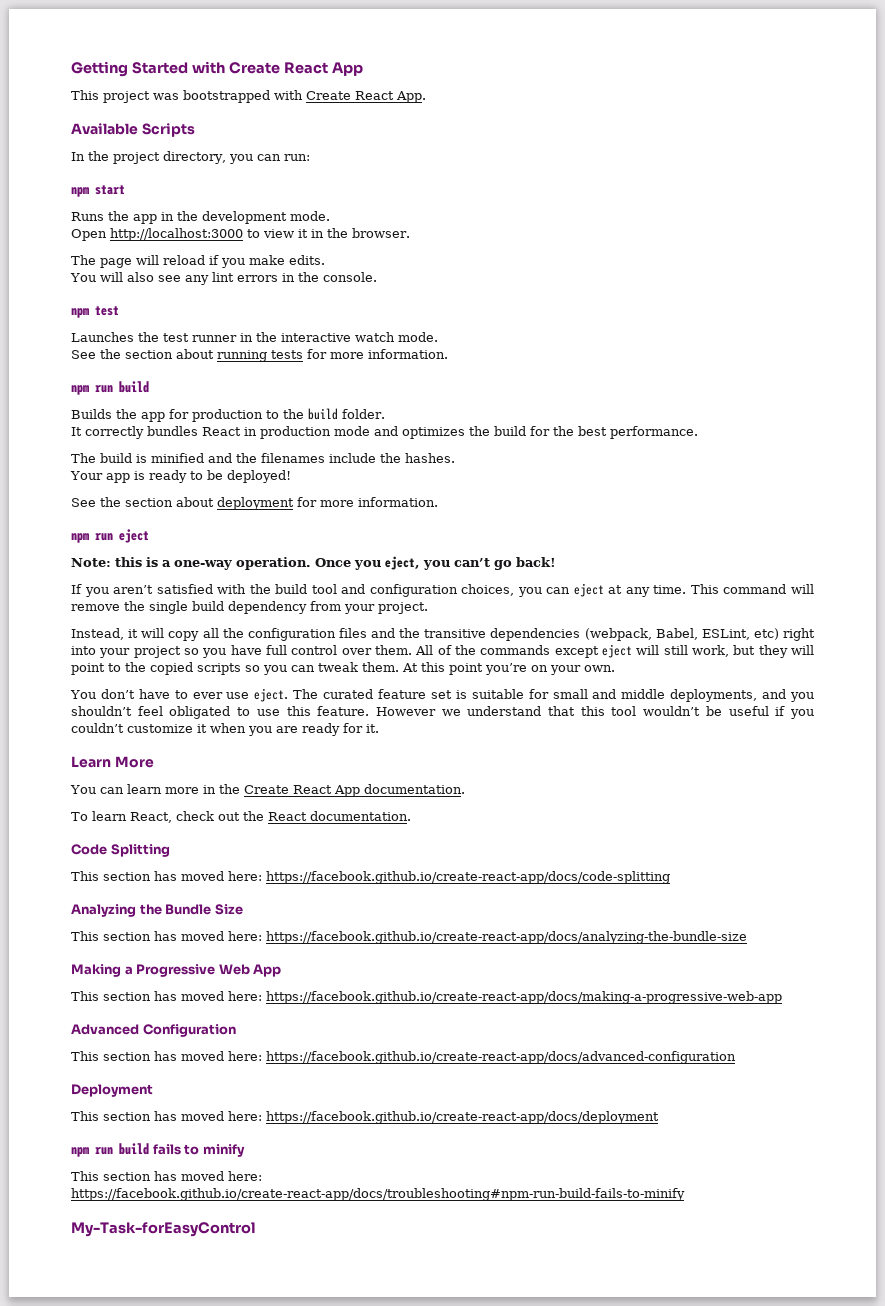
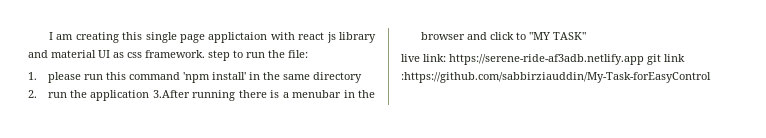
[71,61,363,77] [71,90,426,103] [71,123,195,137] [71,151,310,164] [71,185,125,197] [71,211,330,224] [71,228,410,241] [71,255,325,268] [70,272,377,285] [71,306,119,318] [71,332,438,342] [71,349,448,362] [71,381,149,395] [71,408,385,422] [71,426,698,439] [71,453,455,463] [70,470,291,483] [71,497,438,510] [71,529,149,543] [71,556,556,570] [71,583,814,597] [71,601,428,614] [71,628,815,641] [71,644,815,658] [71,662,615,675] [70,688,815,702] [71,706,815,719] [71,723,379,736] [71,756,154,768] [70,784,465,797] [71,811,411,823] [71,844,170,857] [71,871,670,884] [71,904,243,917] [71,931,747,944] [71,964,282,977] [71,991,782,1004] [71,1024,236,1037] [71,1051,736,1064] [71,1084,153,1097] [71,1111,659,1124] [71,1143,245,1157] [71,1171,262,1181] [71,1188,685,1201] [71,1222,256,1237] Getting Started with Create React App // This project was bootstrapped with Create React App. // Available Scripts // In the project directory, you can run: // npm start // Runs the app in the development mode. // Open http://localhost:3000 to view it in the browser. // The page will reload if you make edits. // You will also see any lint errors in the console. // npm test // Launches the test runner in the interactive watch mode. // See the section about running tests for more information. // npm run build // Builds the app for production to the build folder. // It correctly bundles React in production mode and optimizes the build for the best performance. // The build is minified and the filenames include the hashes. // Your app is ready to be deployed! // See the section about deployment for more information. // npm run eject // Note: this is a one-way operation. Once you eject, you can’t go back! // If you aren’t satisfied with the build tool and configuration choices, you can eject at any time. This command will remove the single build dependency from your project. // Instead, it will copy all the configuration files and the transitive dependencies (webpack, Babel, ESLint, etc) right into your project so you have full control over them. All of the commands except eject will still work, but they will point to the copied scripts so you can tweak them. At this point you’re on your own. // You don’t have to ever use eject. The curated feature set is suitable for small and middle deployments, and you shouldn’t feel obligated to use this feature. However we understand that this tool wouldn’t be useful if you couldn’t customize it when you are ready for it. // Learn More // You can learn more in the Create React App documentation. // To learn React, check out the React documentation. // Code Splitting // This section has moved here: https://facebook.github.io/create-react-app/docs/code-splitting // Analyzing the Bundle Size // This section has moved here: https://facebook.github.io/create-react-app/docs/analyzing-the-bundle-size // Making a Progressive Web App // This section has moved here: https://facebook.github.io/create-react-app/docs/making-a-progressive-web-app // Advanced Configuration // This section has moved here: https://facebook.github.io/create-react-app/docs/advanced-configuration // Deployment // This section has moved here: https://facebook.github.io/create-react-app/docs/deployment // npm run build fails to minify // This section has moved here: https://facebook.github.io/create-react-app/docs/troubleshooting#npm-run-build-fails-to-minify // My-Task-forEasyControl -> [49,32,376,43] [28,50,308,61] [28,72,362,83] [28,90,375,101] [420,32,586,40] [401,54,685,65] [401,72,711,83] I am creating this single page applictaion with react js library and material UI as css framework. step to run the file: // 1. please run this command 'npm install' in the same directory // 2. run the application 3.After running there is a menubar in the browser and click to "MY TASK" // live link: https://serene-ride-af3adb.netlify.app git link :https://github.com/sabbirziauddin/My-Task-forEasyControl

